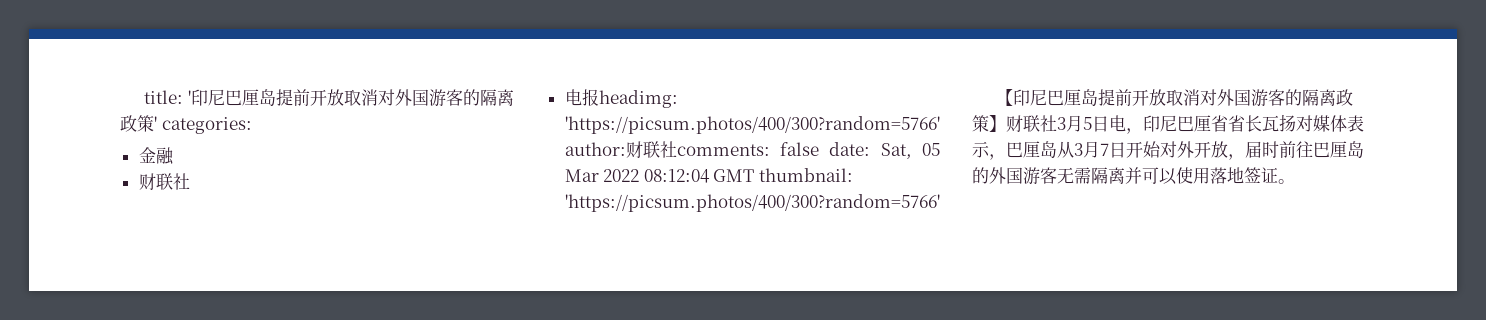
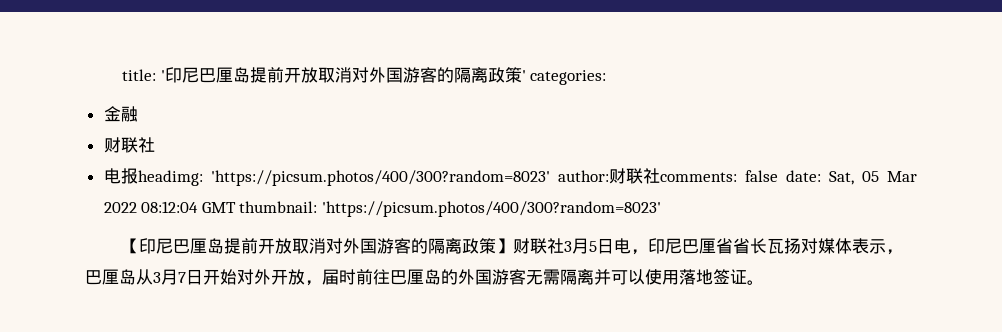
[564,116,940,134] 'https://picsum.photos/400/300?random=5766' -> [210,170,550,186] 'https://picsum.photos/400/300?random=8023'
[564,194,940,212] 'https://picsum.photos/400/300?random=5766' -> [322,201,662,217] 'https://picsum.photos/400/300?random=8023'

